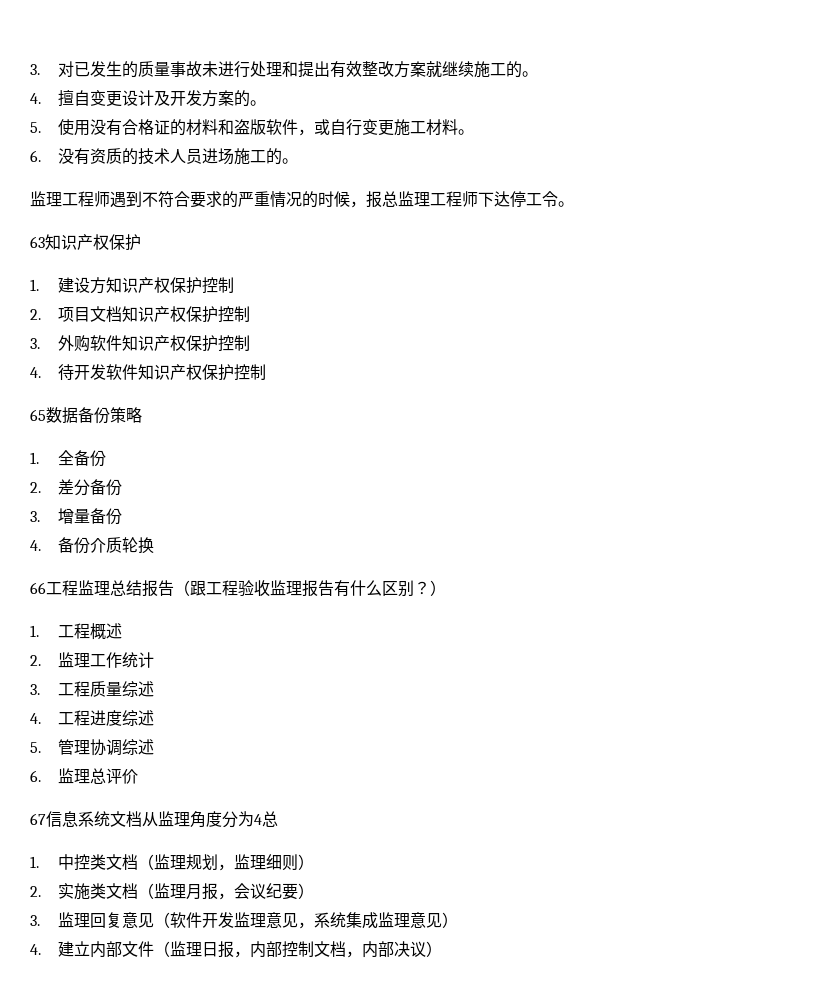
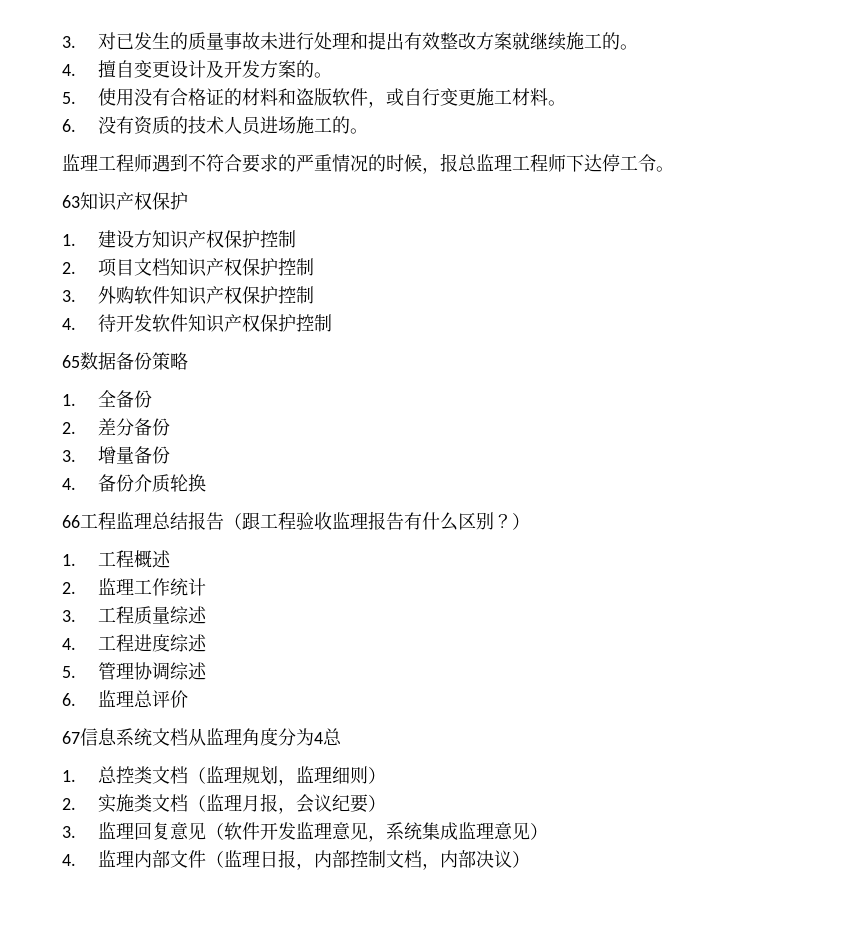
[58,854,75,870] 中 -> [97,766,117,784] 总
[58,941,91,957] 建立 -> [97,850,134,867] 监理

